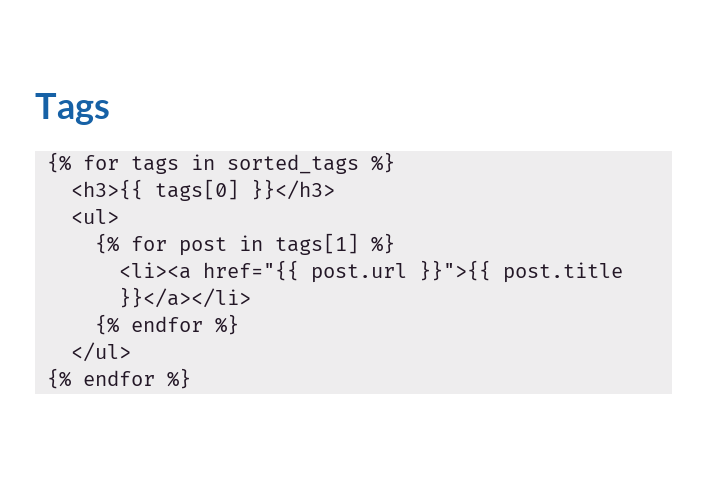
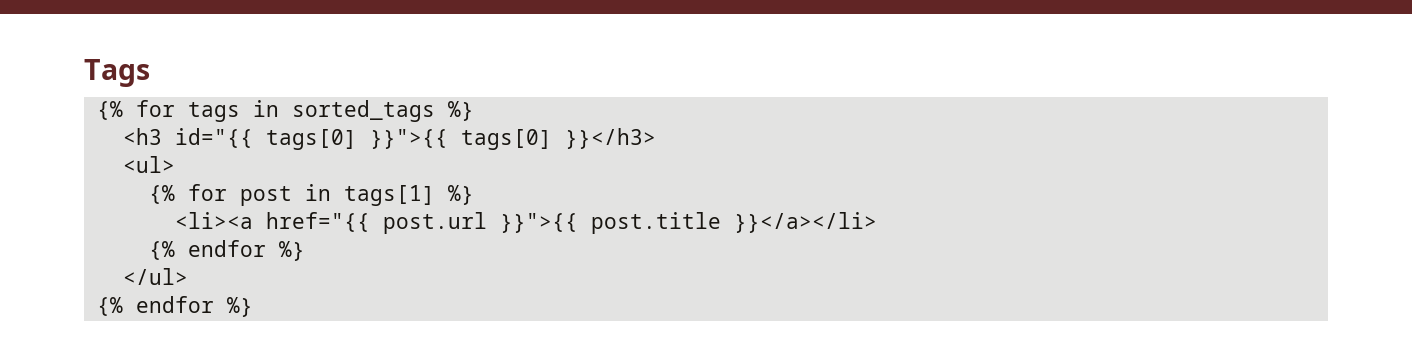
[71,179,144,200] <h3>{{ -> [122,128,448,150] <h3 id="{{ tags[0] }}">{{

